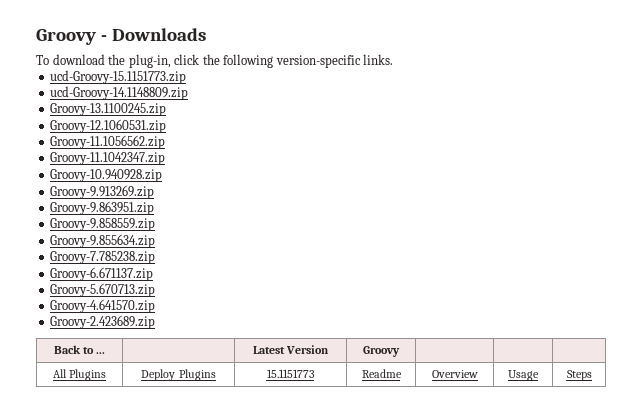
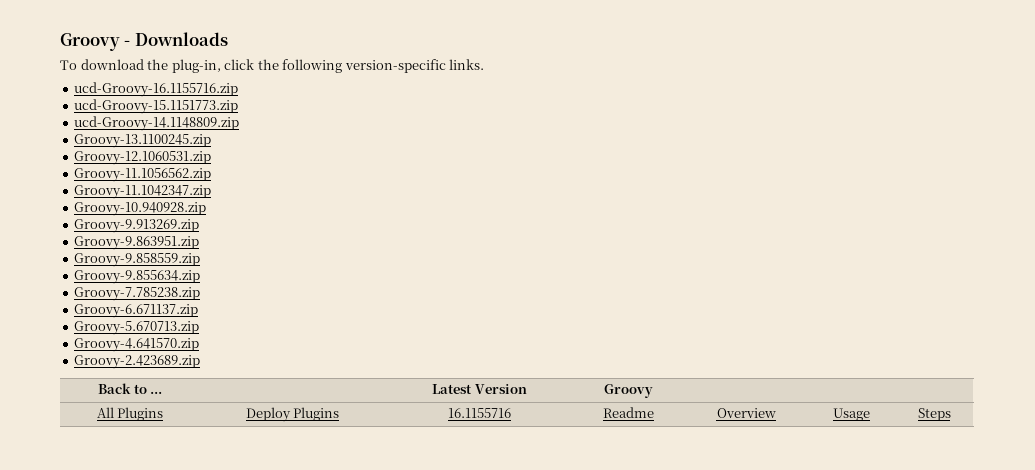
(394, 59) none -> [74,82,239,97] // ucd-Groovy-16.1155716.zip
[266,369,315,378] 15.1151773 -> [448,408,511,418] 16.1155716

